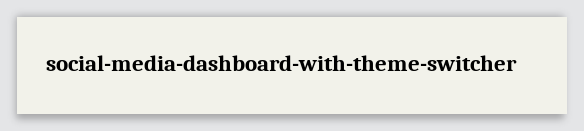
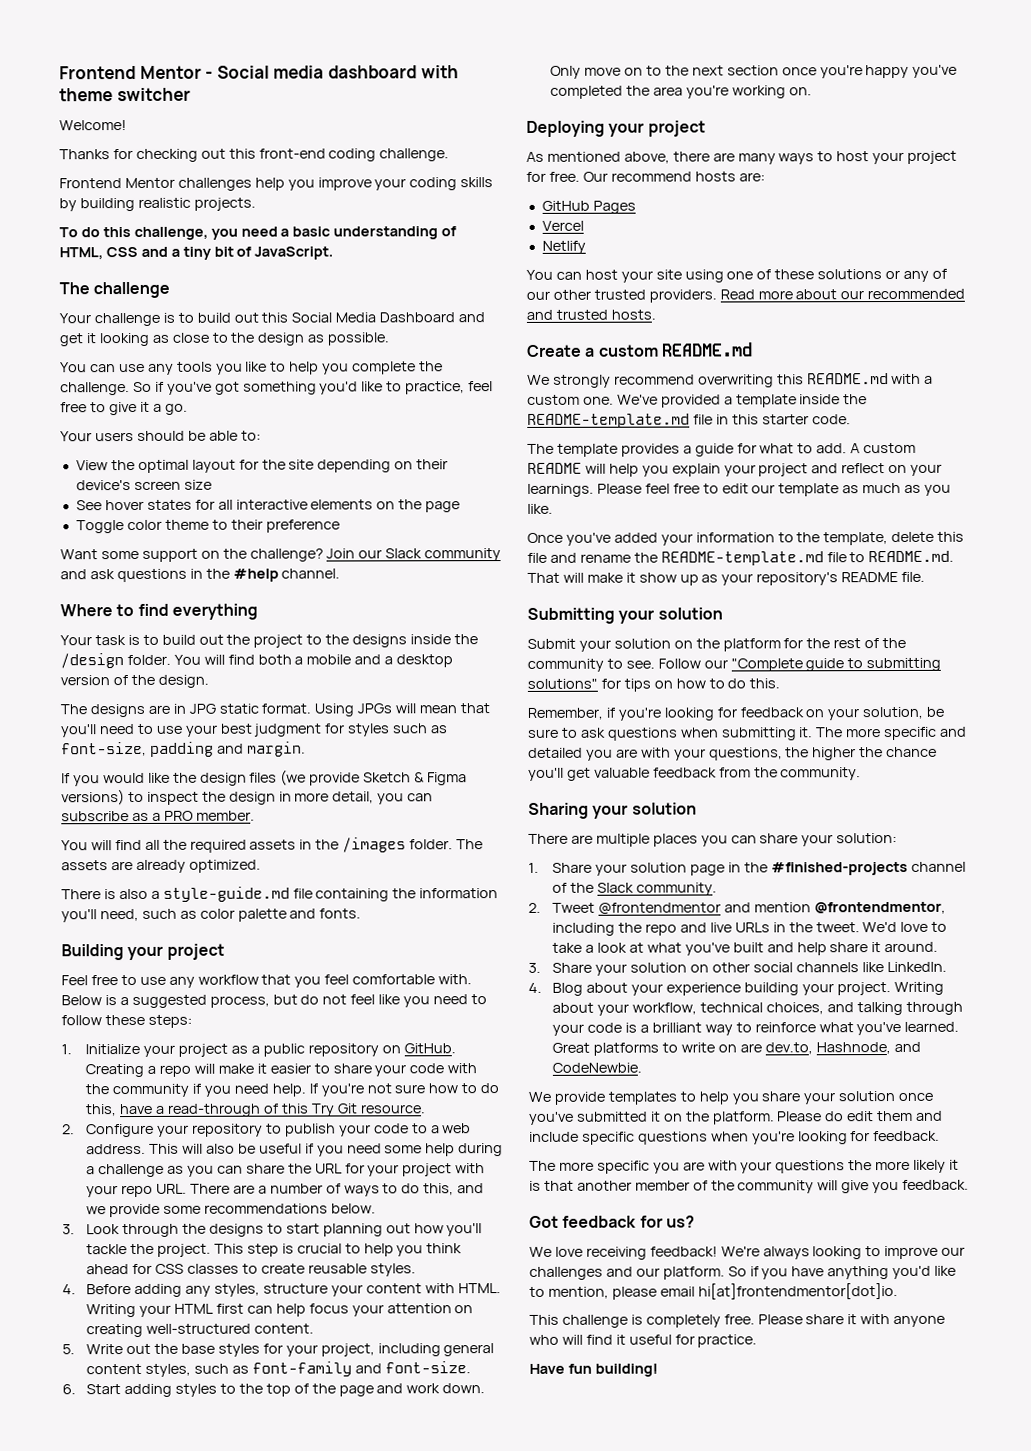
[46,55,517,71] social-media-dashboard-with-theme-switcher -> [59,65,459,80] [59,87,191,102] [59,120,127,131] [59,148,450,162] [59,177,494,191] [59,197,256,212] [59,226,458,240] [59,246,334,260] [59,281,171,299] [59,312,486,327] [59,332,391,347] [60,361,444,375] [60,381,494,396] [60,401,188,416] [60,430,261,442] [75,459,449,473] [75,479,212,491] [75,499,461,513] [75,519,340,534] [60,548,502,562] [60,568,341,583] [60,603,258,620] [60,634,478,648] [60,653,454,669] [60,674,209,688] [60,703,491,718] [60,723,449,738] [61,741,306,757] [61,769,468,787] [61,789,434,806] [61,810,255,822] [61,837,484,853] [61,859,261,873] [61,886,499,902] [61,908,362,923] [61,943,225,961] [61,974,473,988] [61,994,487,1009] [61,1014,192,1028] [61,1043,456,1057] [85,1063,478,1078] [85,1083,500,1098] [85,1103,426,1117] [62,1123,472,1138] [86,1143,504,1157] [86,1163,486,1178] [86,1183,485,1198] [86,1203,376,1218] [62,1223,483,1238] [86,1243,463,1257] [86,1263,416,1277] [62,1283,501,1297] [86,1303,474,1318] [86,1323,315,1338] [62,1343,495,1357] [86,1361,471,1377] [62,1383,486,1398] [550,64,958,79] [550,85,812,99] [526,120,706,137] [526,150,958,165] [526,171,765,182] [541,200,636,214] [541,220,584,231] [541,240,586,254] [526,268,947,283] [526,288,966,303] [526,309,656,320] [527,342,753,357] [527,373,934,388] [527,394,868,408] [527,413,851,428] [527,442,917,457] [527,462,943,477] [527,482,952,497] [527,503,553,514] [527,531,965,546] [527,550,955,566] [527,571,926,586] [527,607,723,624] [527,637,907,652] [527,657,942,672] [527,678,781,692] [527,706,945,721] [528,726,968,741] [528,746,938,761] [528,767,862,781] [528,802,697,819] [528,833,898,847] [528,861,966,876] [552,882,717,896] [528,901,946,915] [552,921,948,936] [552,941,939,956] [528,961,947,976] [528,981,944,996] [552,1001,963,1016] [552,1021,960,1036] [552,1041,921,1056] [552,1062,643,1073] [528,1091,934,1105] [529,1110,944,1125] [529,1130,941,1145] [529,1159,960,1174] [529,1179,970,1194] [529,1215,695,1228] [529,1245,966,1260] [529,1265,957,1280] [529,1283,898,1300] [529,1314,946,1328] [529,1334,758,1348] [529,1363,658,1377] Frontend Mentor - Social media dashboard with theme switcher // Welcome! // Thanks for checking out this front-end coding challenge. // Frontend Mentor challenges help you improve your coding skills by building realistic projects. // To do this challenge, you need a basic understanding of HTML, CSS and a tiny bit of JavaScript. // The challenge // Your challenge is to build out this Social Media Dashboard and get it looking as close to the design as possible. // You can use any tools you like to help you complete the challenge. So if you've got something you'd like to practice, feel free to give it a go. // Your users should be able to: // View the optimal layout for the site depending on their device's screen size // See hover states for all interactive elements on the page // Toggle color theme to their preference // Want some support on the challenge? Join our Slack community and ask questions in the #help channel. // Where to find everything // Your task is to build out the project to the designs inside the /design folder. You will find both a mobile and a desktop version of the design. // The designs are in JPG static format. Using JPGs will mean that you'll need to use your best judgment for styles such as font-size, padding and margin. // If you would like the design files (we provide Sketch & Figma versions) to inspect the design in more detail, you can subscribe as a PRO member. // You will find all the required assets in the /images folder. The assets are already optimized. // There is also a style-guide.md file containing the information you'll need, such as color palette and fonts. // Building your project // Feel free to use any workflow that you feel comfortable with. Below is a suggested process, but do not feel like you need to follow these steps: // 1. Initialize your project as a public repository on GitHub. Creating a repo will make it easier to share your code with the community if you need help. If you're not sure how to do this, have a read-through of this Try Git resource. // 2. Configure your repository to publish your code to a web address. This will also be useful if you need some help during a challenge as you can share the URL for your project with your repo URL. There are a number of ways to do this, and we provide some recommendations below. // 3. Look through the designs to start planning out how you'll tackle the project. This step is crucial to help you think ahead for CSS classes to create reusable styles. // 4. Before adding any styles, structure your content with HTML. Writing your HTML first can help focus your attention on creating well-structured content. // 5. Write out the base styles for your project, including general content styles, such as font-family and font-size. // 6. Start adding styles to the top of the page and work down. Only move on to the next section once you're happy you've completed the area you're working on. // Deploying your project // As mentioned above, there are many ways to host your project for free. Our recommend hosts are: // GitHub Pages // Vercel // Netlify // You can host your site using one of these solutions or any of our other trusted providers. Read more about our recommended and trusted hosts. // Create a custom README.md // We strongly recommend overwriting this README.md with a custom one. We've provided a template inside the README-template.md file in this starter code. // The template provides a guide for what to add. A custom README will help you explain your project and reflect on your learnings. Please feel free to edit our template as much as you like. // Once you've added your information to the template, delete this file and rename the README-template.md file to README.md. That will make it show up as your repository's README file. // Submitting your solution // Submit your solution on the platform for the rest of the community to see. Follow our "Complete guide to submitting solutions" for tips on how to do this. // Remember, if you're looking for feedback on your solution, be sure to ask questions when submitting it. The more specific and detailed you are with your questions, the higher the chance you'll get valuable feedback from the community. // Sharing your solution // There are multiple places you can share your solution: // 1. Share your solution page in the #finished-projects channel of the Slack community. // 2. Tweet @frontendmentor and mention @frontendmentor, including the repo and live URLs in the tweet. We'd love to take a look at what you've built and help share it around. // 3. Share your solution on other social channels like LinkedIn. // 4. Blog about your experience building your project. Writing about your workflow, technical choices, and talking through your code is a brilliant way to reinforce what you've learned. Great platforms to write on are dev.to, Hashnode, and CodeNewbie. // We provide templates to help you share your solution once you've submitted it on the platform. Please do edit them and include specific questions when you're looking for feedback. // The more specific you are with your questions the more likely it is that another member of the community will give you feedback. // Got feedback for us? // We love receiving feedback! We're always looking to improve our challenges and our platform. So if you have anything you'd like to mention, please email hi[at]frontendmentor[dot]io. // This challenge is completely free. Please share it with anyone who will find it useful for practice. // Have fun building!

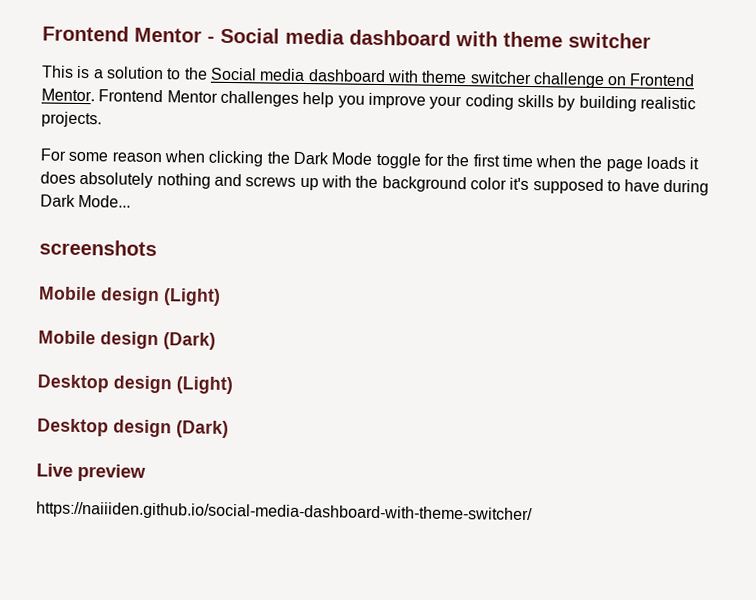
[59,120,127,131] [59,148,450,162] Welcome! // Thanks for checking out this front-end coding challenge. // -> [41,65,696,89] [41,88,95,102] This is a solution to the Social media dashboard with theme switcher challenge on Frontend Mentor.
[59,226,458,240] [59,246,334,260] [59,281,171,299] [59,312,486,327] [59,332,391,347] [60,361,444,375] [60,381,494,396] [60,401,188,416] [60,430,261,442] [75,459,449,473] [75,479,212,491] [75,499,461,513] [75,519,340,534] [60,548,502,562] [60,568,341,583] [60,603,258,620] [60,634,478,648] [60,653,454,669] [60,674,209,688] [60,703,491,718] [60,723,449,738] [61,741,306,757] [61,769,468,787] [61,789,434,806] [61,810,255,822] [61,837,484,853] [61,859,261,873] [61,886,499,902] [61,908,362,923] [61,943,225,961] [61,974,473,988] [61,994,487,1009] [61,1014,192,1028] [61,1043,456,1057] [85,1063,478,1078] [85,1083,500,1098] [85,1103,426,1117] [62,1123,472,1138] [86,1143,504,1157] [86,1163,486,1178] [86,1183,485,1198] [86,1203,376,1218] [62,1223,483,1238] [86,1243,463,1257] [86,1263,416,1277] [62,1283,501,1297] [86,1303,474,1318] [86,1323,315,1338] [62,1343,495,1357] [86,1361,471,1377] [62,1383,486,1398] [550,64,958,79] [550,85,812,99] [526,120,706,137] [526,150,958,165] [526,171,765,182] [541,200,636,214] [541,220,584,231] [541,240,586,254] [526,268,947,283] [526,288,966,303] [526,309,656,320] [527,342,753,357] [527,373,934,388] [527,394,868,408] [527,413,851,428] [527,442,917,457] [527,462,943,477] [527,482,952,497] [527,503,553,514] [527,531,965,546] [527,550,955,566] [527,571,926,586] [527,607,723,624] [527,637,907,652] [527,657,942,672] [527,678,781,692] [527,706,945,721] [528,726,968,741] [528,746,938,761] [528,767,862,781] [528,802,697,819] [528,833,898,847] [528,861,966,876] [552,882,717,896] [528,901,946,915] [552,921,948,936] [552,941,939,956] [528,961,947,976] [528,981,944,996] [552,1001,963,1016] [552,1021,960,1036] [552,1041,921,1056] [552,1062,643,1073] [528,1091,934,1105] [529,1110,944,1125] [529,1130,941,1145] [529,1159,960,1174] [529,1179,970,1194] [529,1215,695,1228] [529,1245,966,1260] [529,1265,957,1280] [529,1283,898,1300] [529,1314,946,1328] [529,1334,758,1348] [529,1363,658,1377] To do this challenge, you need a basic understanding of HTML, CSS and a tiny bit of JavaScript. // The challenge // Your challenge is to build out this Social Media Dashboard and get it looking as close to the design as possible. // You can use any tools you like to help you complete the challenge. So if you've got something you'd like to practice, feel free to give it a go. // Your users should be able to: // View the optimal layout for the site depending on their device's screen size // See hover states for all interactive elements on the page // Toggle color theme to their preference // Want some support on the challenge? Join our Slack community and ask questions in the #help channel. // Where to find everything // Your task is to build out the project to the designs inside the /design folder. You will find both a mobile and a desktop version of the design. // The designs are in JPG static format. Using JPGs will mean that you'll need to use your best judgment for styles such as font-size, padding and margin. // If you would like the design files (we provide Sketch & Figma versions) to inspect the design in more detail, you can subscribe as a PRO member. // You will find all the required assets in the /images folder. The assets are already optimized. // There is also a style-guide.md file containing the information you'll need, such as color palette and fonts. // Building your project // Feel free to use any workflow that you feel comfortable with. Below is a suggested process, but do not feel like you need to follow these steps: // 1. Initialize your project as a public repository on GitHub. Creating a repo will make it easier to share your code with the community if you need help. If you're not sure how to do this, have a read-through of this Try Git resource. // 2. Configure your repository to publish your code to a web address. This will also be useful if you need some help during a challenge as you can share the URL for your project with your repo URL. There are a number of ways to do this, and we provide some recommendations below. // 3. Look through the designs to start planning out how you'll tackle the project. This step is crucial to help you think ahead for CSS classes to create reusable styles. // 4. Before adding any styles, structure your content with HTML. Writing your HTML first can help focus your attention on creating well-structured content. // 5. Write out the base styles for your project, including general content styles, such as font-family and font-size. // 6. Start adding styles to the top of the page and work down. Only move on to the next section once you're happy you've completed the area you're working on. // Deploying your project // As mentioned above, there are many ways to host your project for free. Our recommend hosts are: // GitHub Pages // Vercel // Netlify // You can host your site using one of these solutions or any of our other trusted providers. Read more about our recommended and trusted hosts. // Create a custom README.md // We strongly recommend overwriting this README.md with a custom one. We've provided a template inside the README-template.md file in this starter code. // The template provides a guide for what to add. A custom README will help you explain your project and reflect on your learnings. Please feel free to edit our template as much as you like. // Once you've added your information to the template, delete this file and rename the README-template.md file to README.md. That will make it show up as your repository's README file. // Submitting your solution // Submit your solution on the platform for the rest of the community to see. Follow our "Complete guide to submitting solutions" for tips on how to do this. // Remember, if you're looking for feedback on your solution, be sure to ask questions when submitting it. The more specific and detailed you are with your questions, the higher the chance you'll get valuable feedback from the community. // Sharing your solution // There are multiple places you can share your solution: // 1. Share your solution page in the #finished-projects channel of the Slack community. // 2. Tweet @frontendmentor and mention @frontendmentor, including the repo and live URLs in the tweet. We'd love to take a look at what you've built and help share it around. // 3. Share your solution on other social channels like LinkedIn. // 4. Blog about your experience building your project. Writing about your workflow, technical choices, and talking through your code is a brilliant way to reinforce what you've learned. Great platforms to write on are dev.to, Hashnode, and CodeNewbie. // We provide templates to help you share your solution once you've submitted it on the platform. Please do edit them and include specific questions when you're looking for feedback. // The more specific you are with your questions the more likely it is that another member of the community will give you feedback. // Got feedback for us? // We love receiving feedback! We're always looking to improve our challenges and our platform. So if you have anything you'd like to mention, please email hi[at]frontendmentor[dot]io. // This challenge is completely free. Please share it with anyone who will find it useful for practice. // Have fun building! -> [40,148,700,172] [40,171,710,196] [40,194,132,208] [39,239,157,257] [38,286,221,306] [38,330,216,350] [37,374,233,395] [37,418,229,438] [36,463,146,482] [36,501,533,524] For some reason when clicking the Dark Mode toggle for the first time when the page loads it does absolutely nothing and screws up with the background color it's supposed to have during Dark Mode... // screenshots // Mobile design (Light) // Mobile design (Dark) // Desktop design (Light) // Desktop design (Dark) // Live preview // https://naiiiden.github.io/social-media-dashboard-with-theme-switcher/

